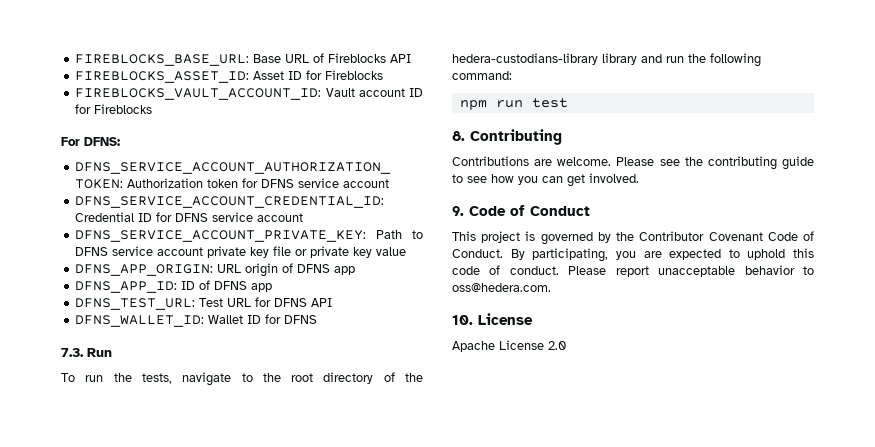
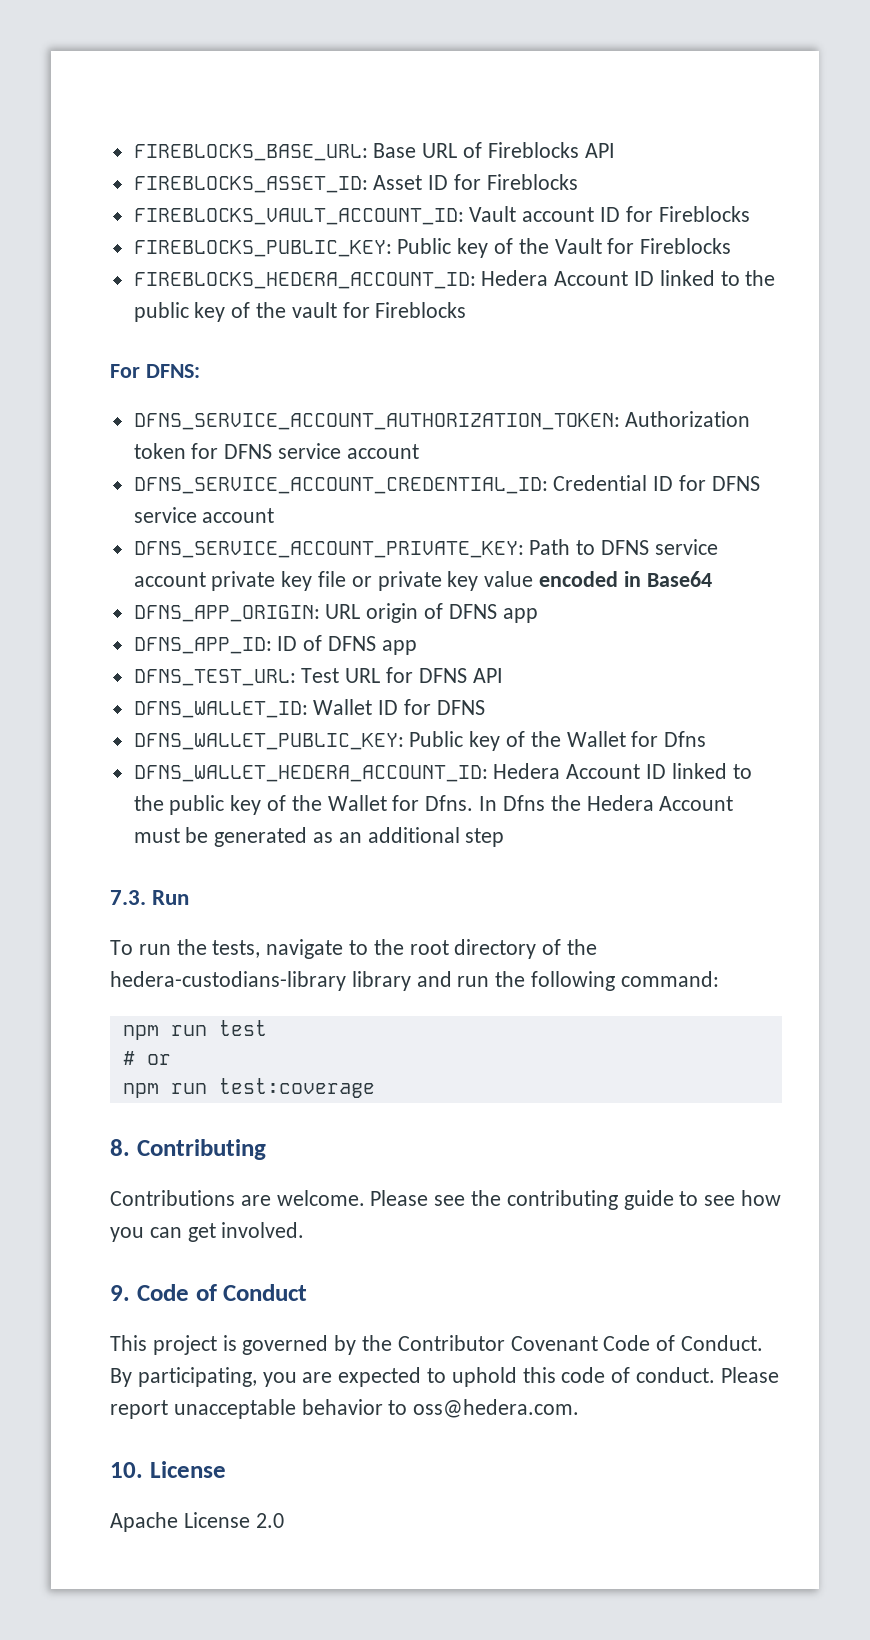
(153, 109) none -> [133,238,732,258] [133,270,776,289] [133,302,467,322] // FIREBLOCKS_PUBLIC_KEY: Public key of the Vault for Fireblocks // FIREBLOCKS_HEDERA_ACCOUNT_ID: Hedera Account ID linked to the public key of the vault for Fireblocks
(407, 251) none -> [539,571,712,587] encoded in Base64
(318, 319) none -> [133,731,707,751] [133,763,752,782] [133,795,734,815] [133,827,505,847] // DFNS_WALLET_PUBLIC_KEY: Public key of the Wallet for Dfns // DFNS_WALLET_HEDERA_ACCOUNT_ID: Hedera Account ID linked to the public key of the Wallet for Dfns. In Dfns the Hedera Account must be generated as an additional step
(568, 103) none -> [122,1051,171,1065] [122,1078,375,1098] // # or // npm run test:coverage

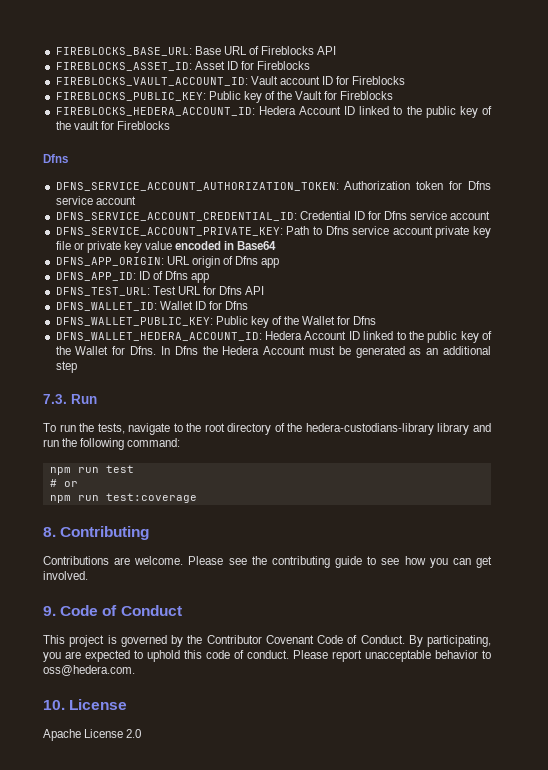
[110,364,200,378] For DFNS: -> [43,154,68,163] Dfns
[224,444,273,459] DFNS -> [467,181,491,190] Dfns
[711,476,760,491] DFNS -> [384,211,408,220] Dfns
[601,540,650,555] DFNS -> [325,226,349,235] Dfns
[448,604,497,619] DFNS -> [235,256,259,265] Dfns
[328,636,377,651] DFNS -> [164,271,188,280] Dfns
[418,668,467,683] DFNS -> [219,286,243,295] Dfns
[436,700,485,715] DFNS -> [225,301,249,310] Dfns

